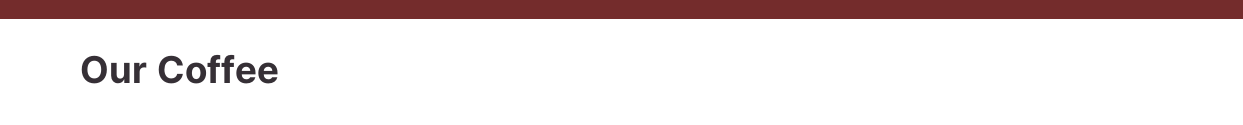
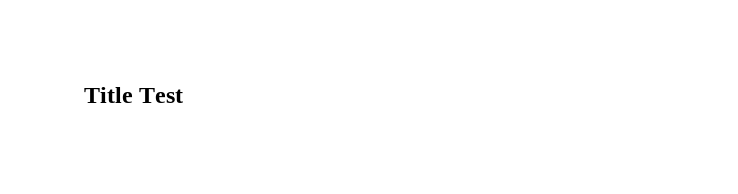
[80,54,280,84] Our Coffee -> [84,87,184,103] Title Test

